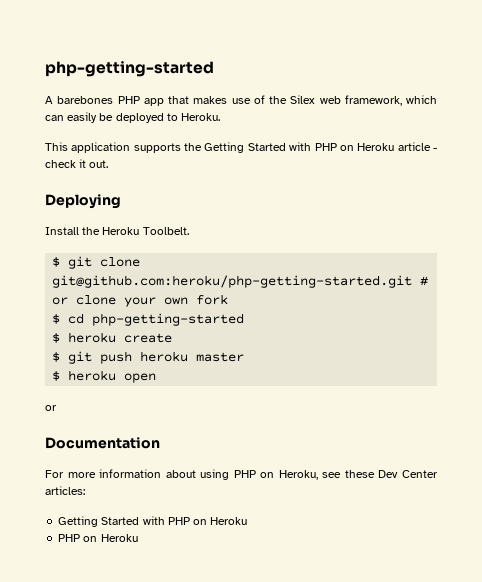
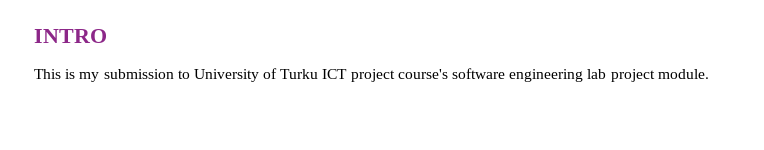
[45,61,214,77] [45,95,437,106] [45,112,221,123] [45,142,438,153] [45,159,109,168] [45,194,121,209] [45,227,189,235] [52,256,141,269] [52,275,429,288] [52,294,229,307] [52,313,245,326] [52,332,173,343] [52,351,245,364] [52,370,157,383] [45,405,57,411] [45,437,160,449] [45,469,439,480] [45,486,85,495] [58,516,248,527] [58,534,138,542] php-getting-started // A barebones PHP app that makes use of the Silex web framework, which can easily be deployed to Heroku. // This application supports the Getting Started with PHP on Heroku article - check it out. // Deploying // Install the Heroku Toolbelt. // $ git clone git@github.com:heroku/php-getting-started.git # or clone your own fork // $ cd php-getting-started // $ heroku create // $ git push heroku master // $ heroku open // or // Documentation // For more information about using PHP on Heroku, see these Dev Center articles: // Getting Started with PHP on Heroku // PHP on Heroku -> [34,29,107,43] [34,68,709,82] INTRO // This is my submission to University of Turku ICT project course's software engineering lab project module.

